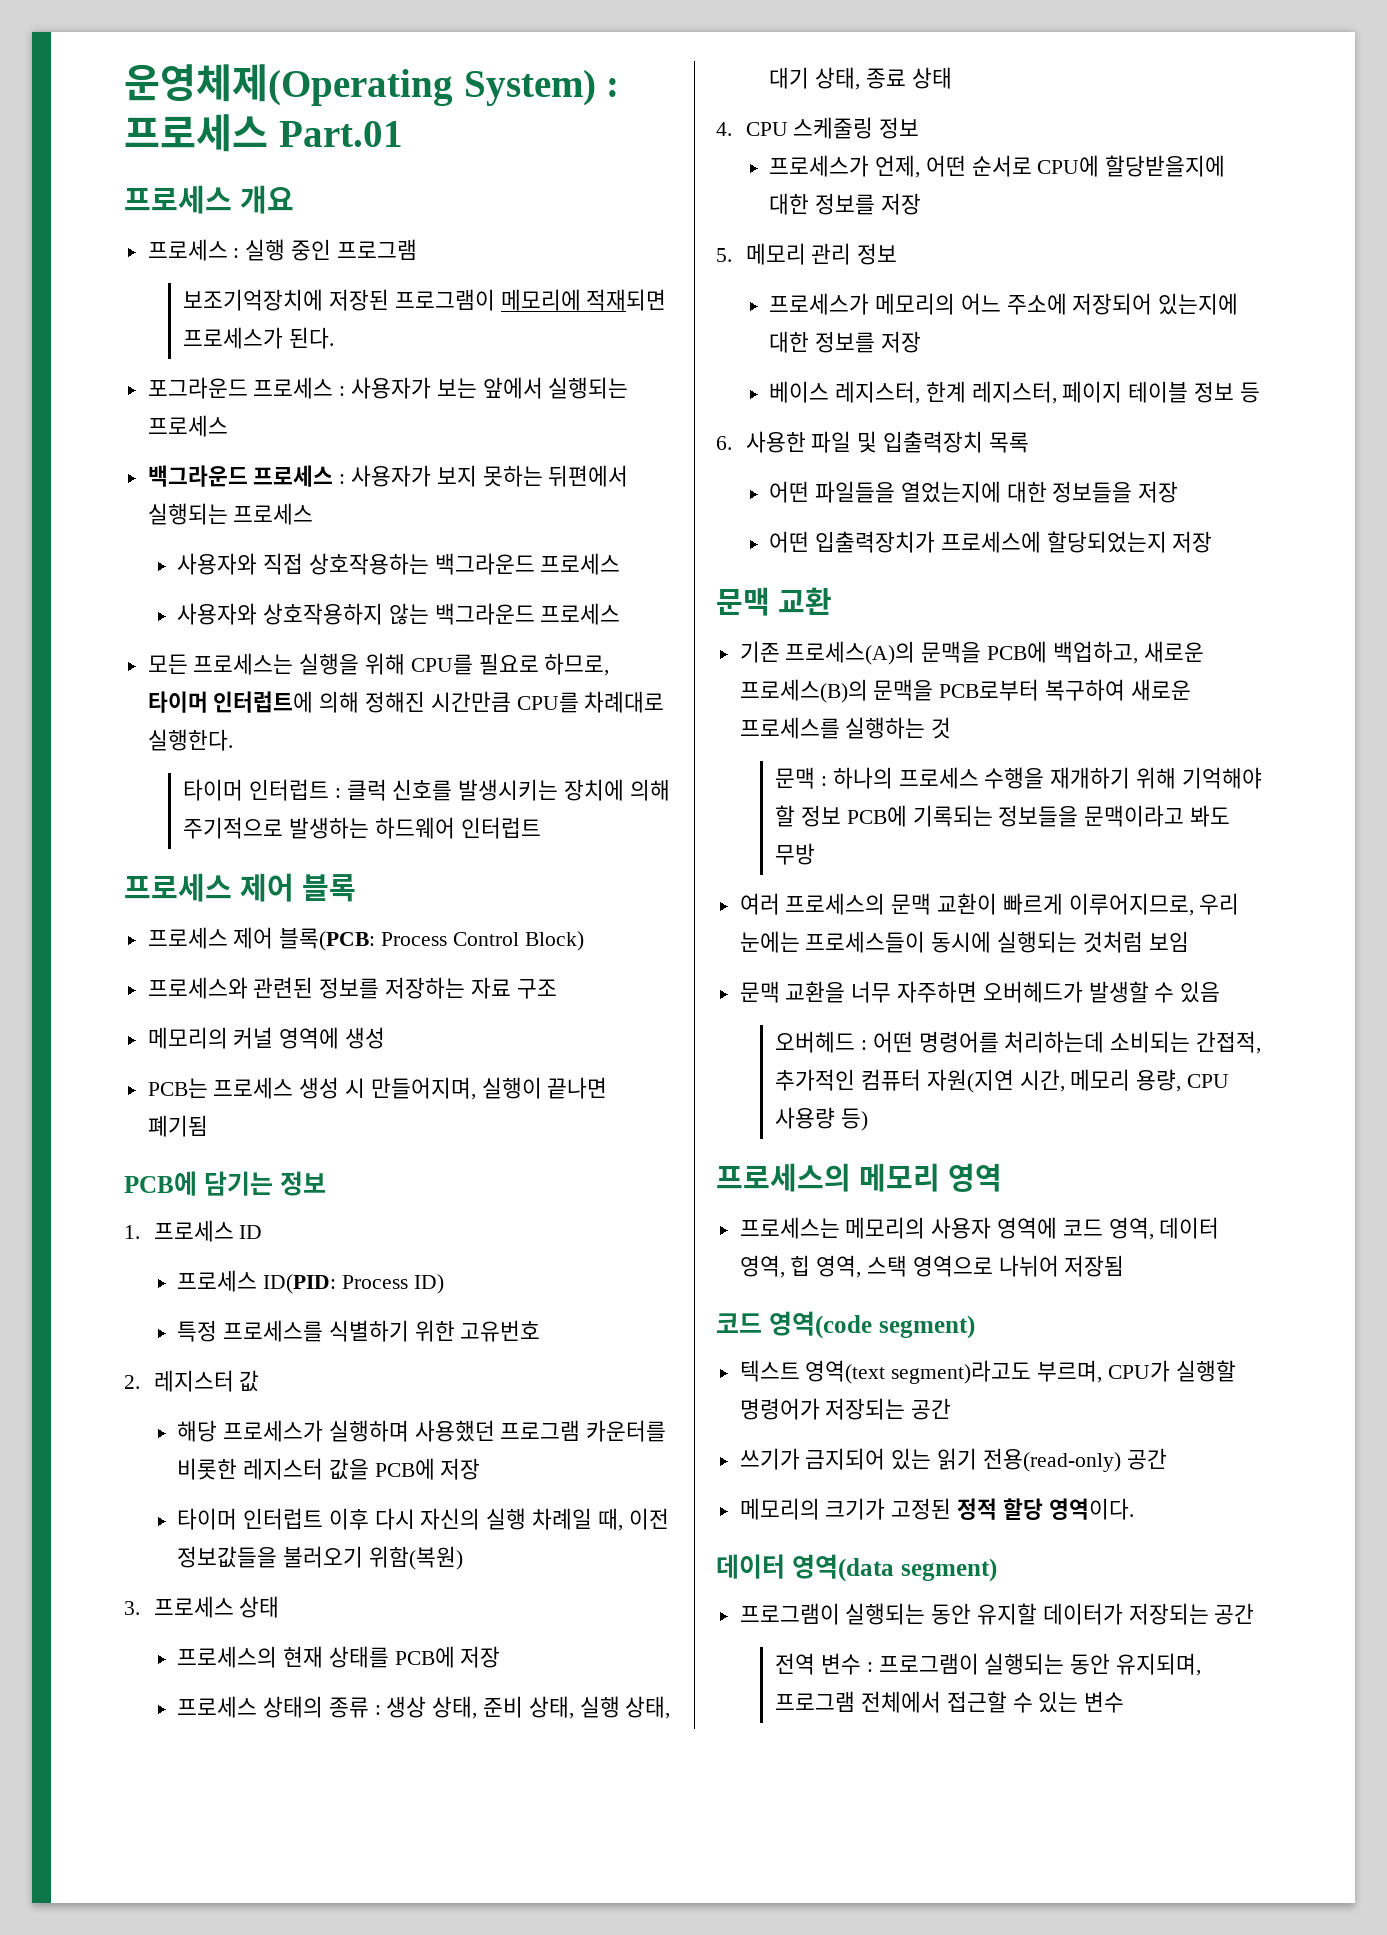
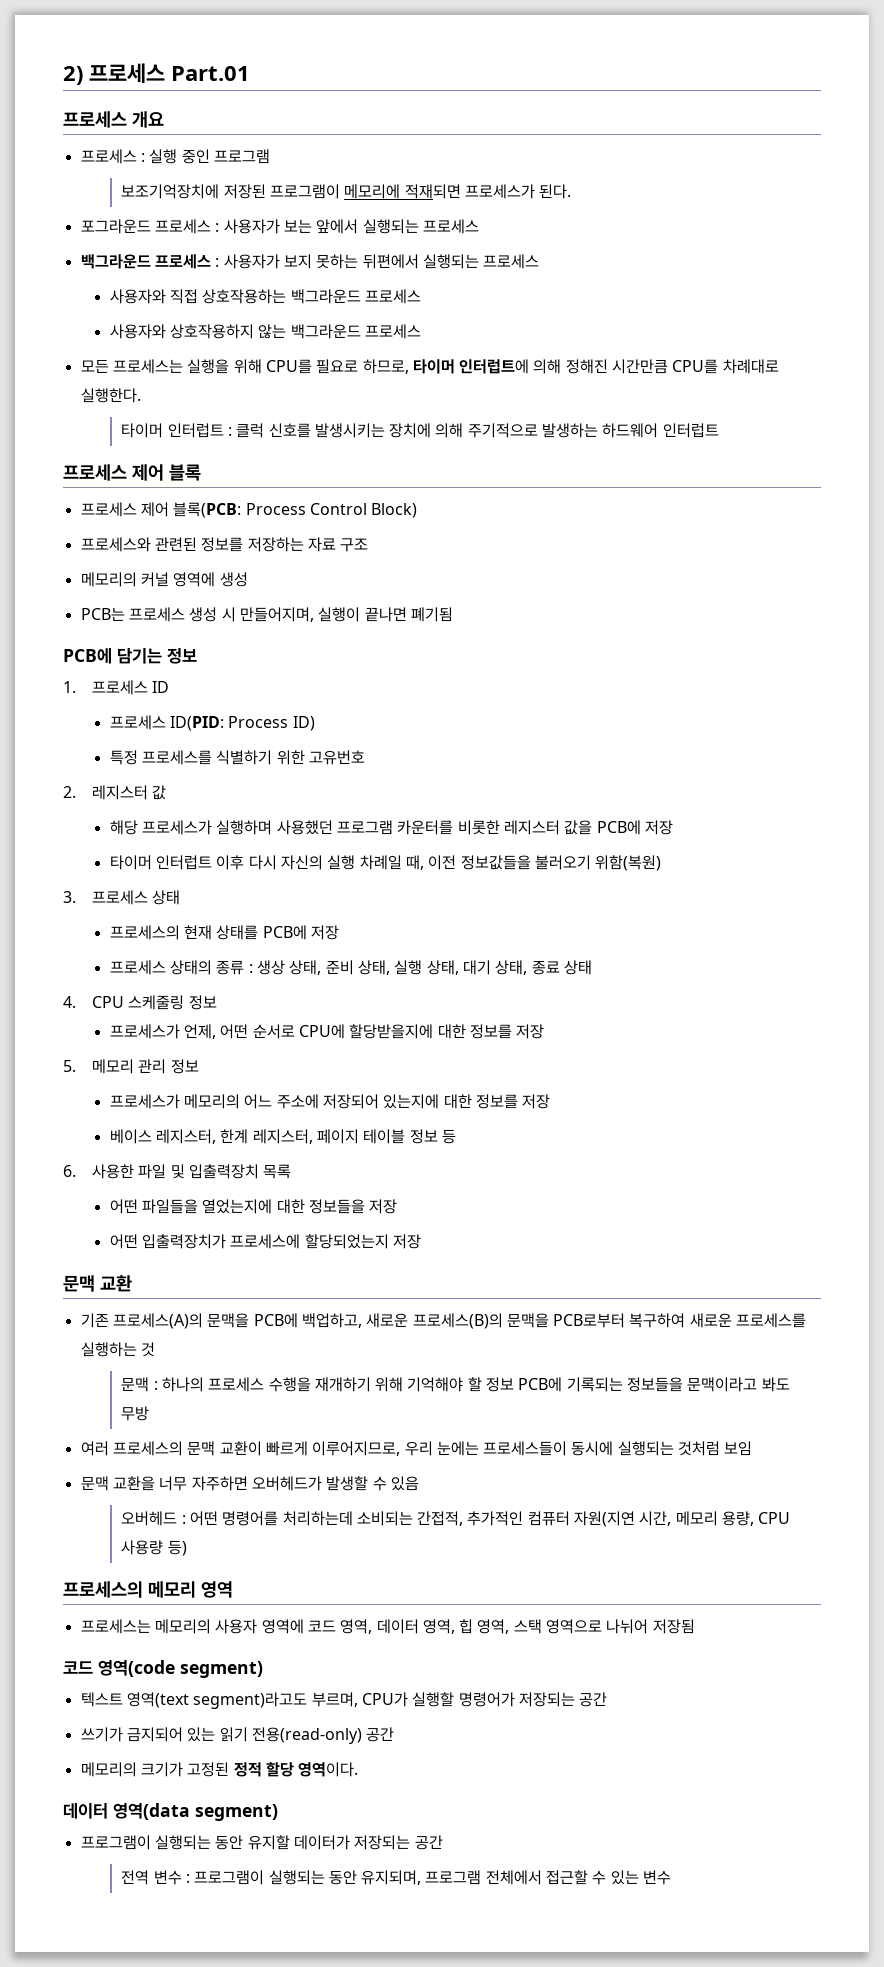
[124,64,620,106] 운영체제(Operating System) : -> [63,66,83,85] 2)

